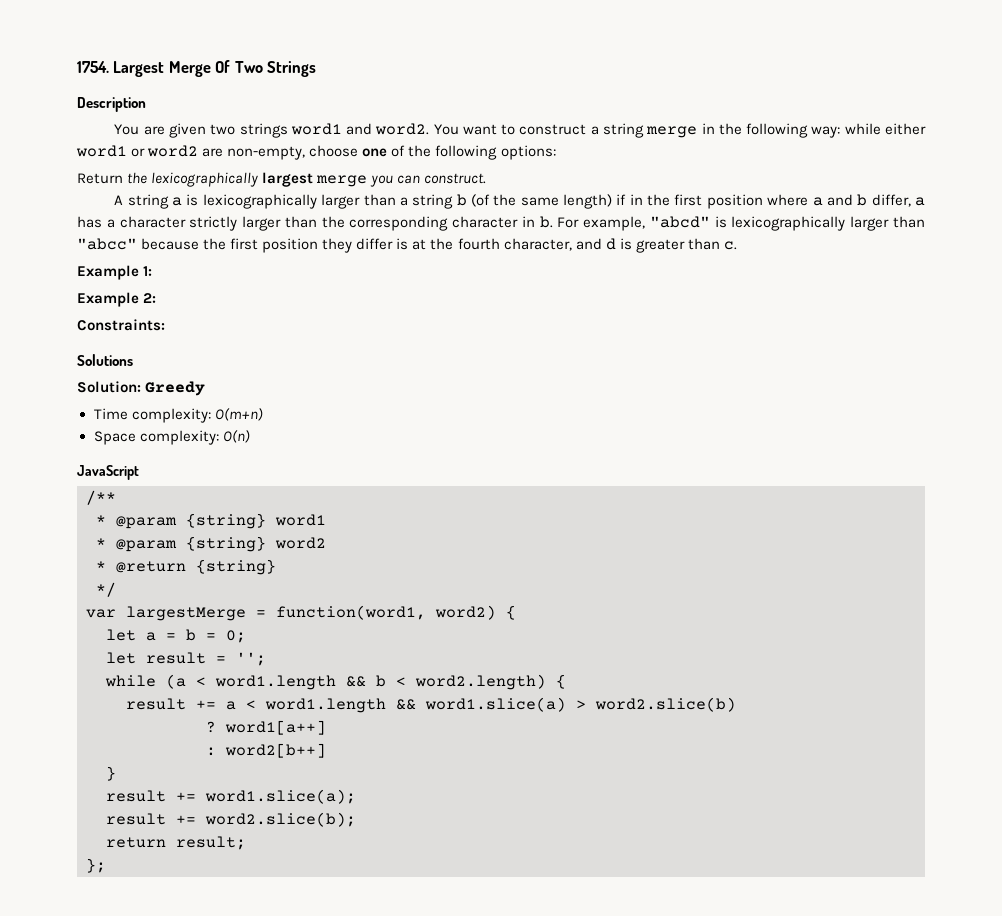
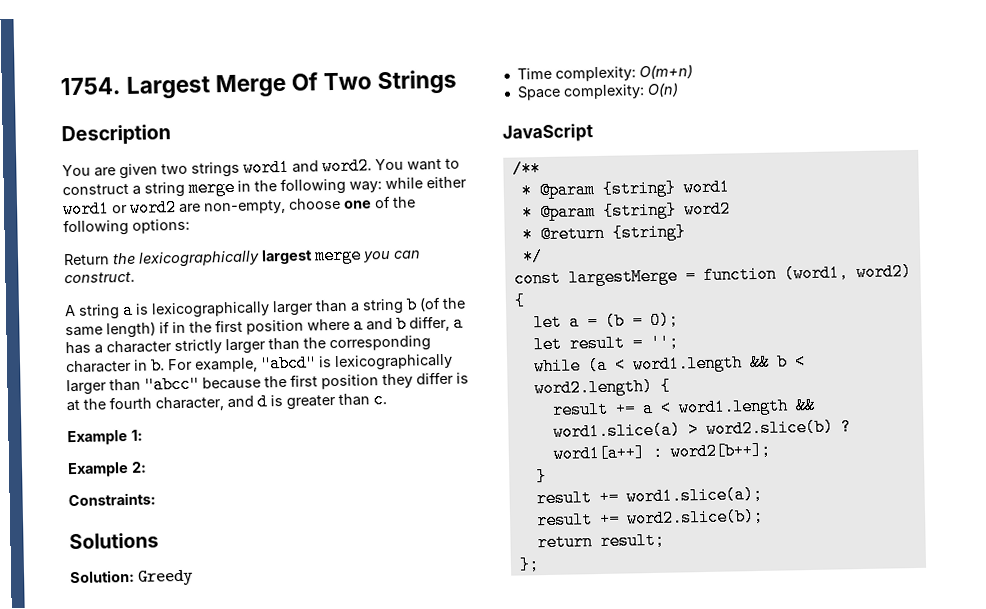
[86,609,116,618] var -> [513,269,561,288] const
[276,605,426,620] function(word1, -> [702,264,849,285] function (word1,
[186,629,246,643] b = 0; -> [604,311,679,330] (b = 0);
(736, 704) // -> (834, 428) none
[206,743,326,758] // : word2[b++] -> [651,441,771,462] : word2[b++];

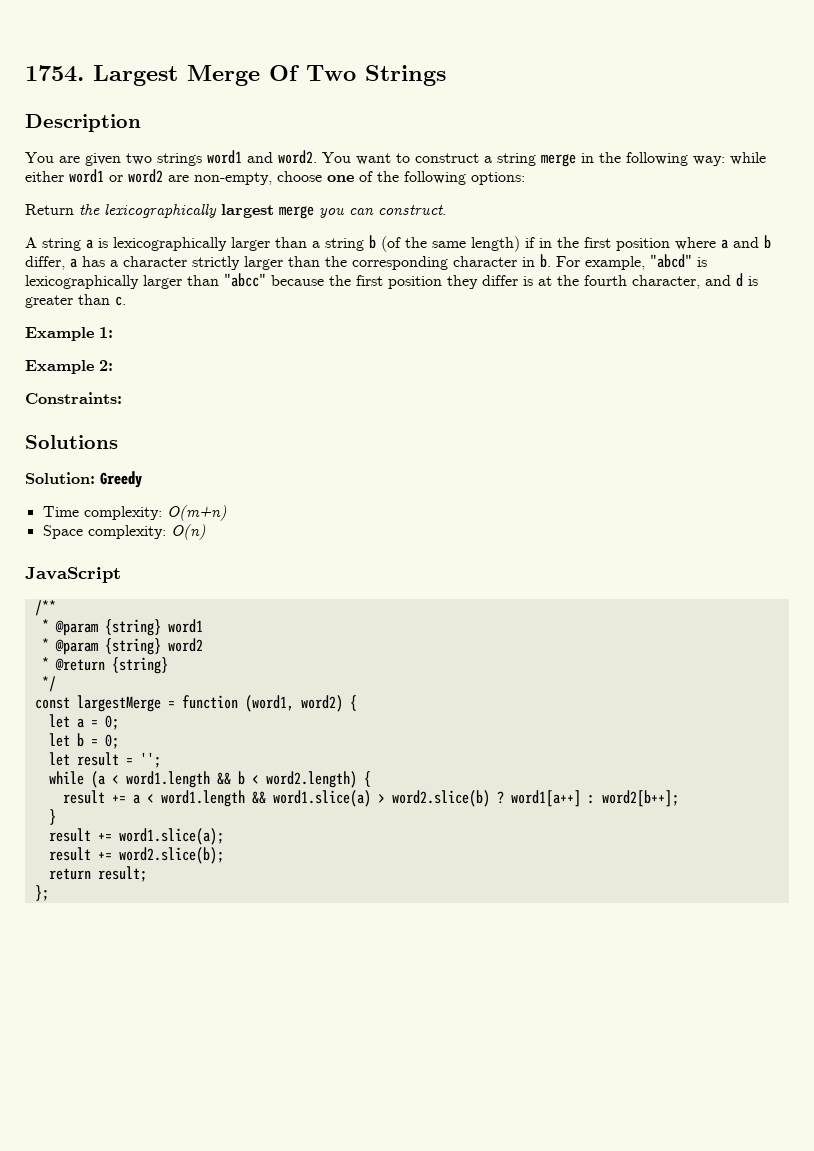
[604,311,679,330] (b = 0); -> [104,715,119,730] [48,733,119,749] 0; // let b = 0;

